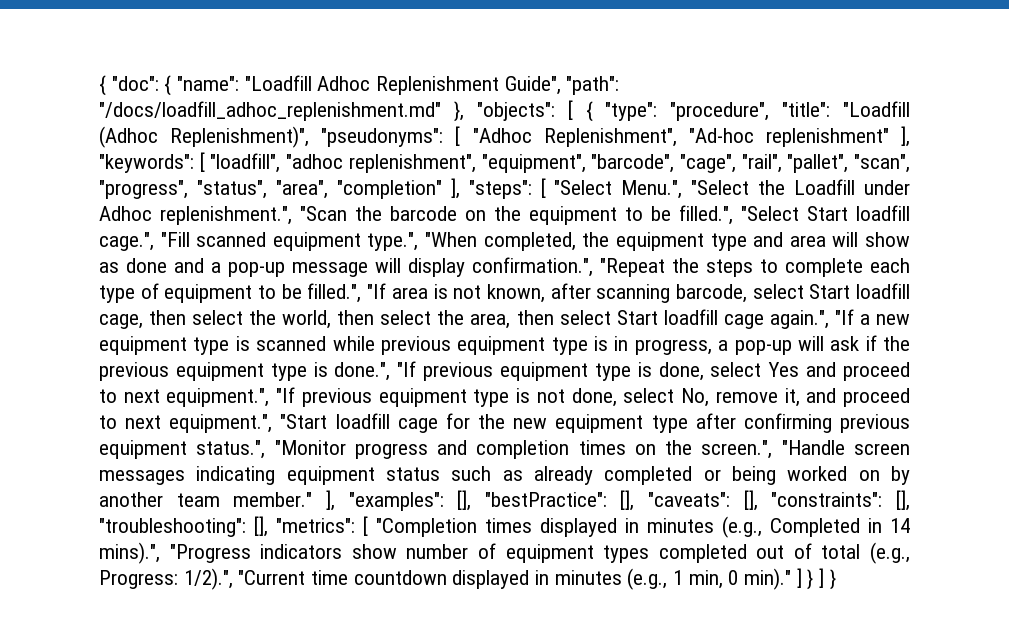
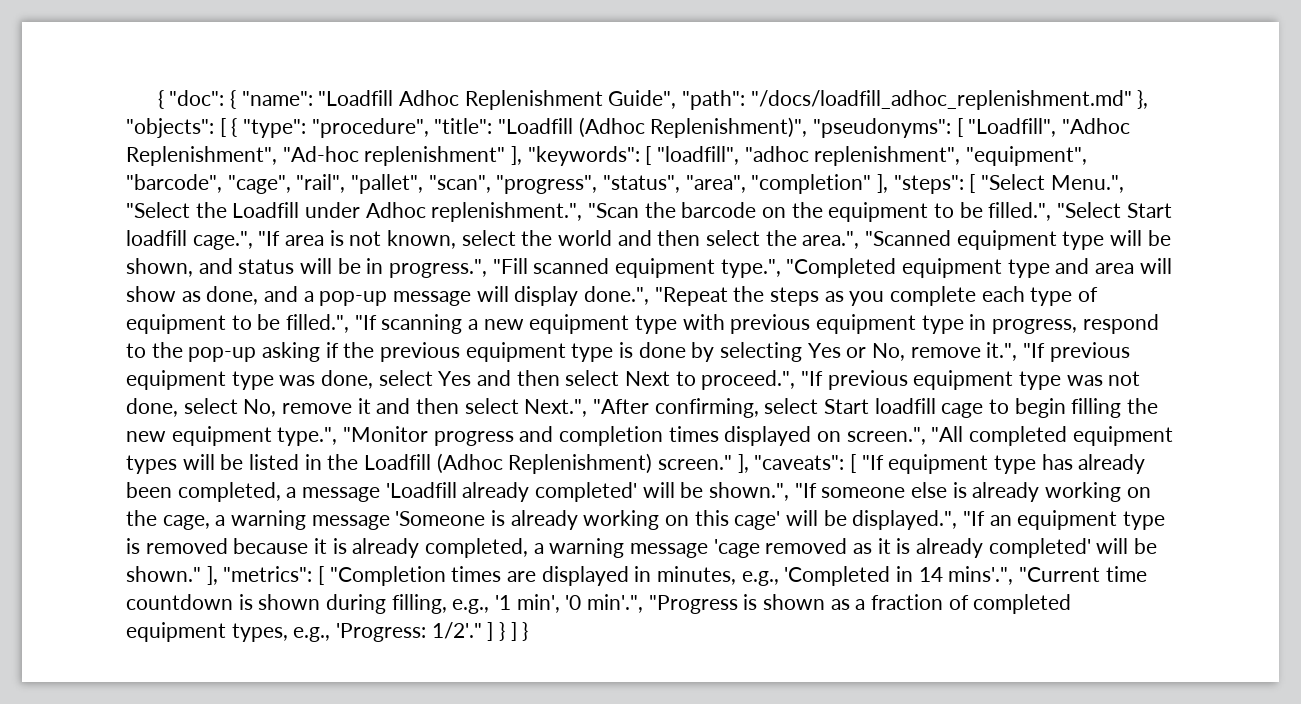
(461, 136) none -> [968,118,1057,137] "Loadfill",
(154, 241) none -> [258,230,1171,250] [126,258,488,278] "If area is not known, select the world and then select the area.", "Scanned equipment type will be shown, and status will be in progress.",
[425,232,610,251] "When completed, the -> [786,258,897,278] "Completed
[126,258,167,273] done -> [206,286,259,305] done,
[472,257,593,277] confirmation.", -> [584,286,650,305] done.",
[760,259,778,273] to -> [824,291,885,306] as you
[391,283,910,303] [99,309,854,329] area is not known, after scanning barcode, select Start loadfill cage, then select the world, then select the area, then select Start loadfill cage again.", "If -> [381,314,463,334] scanning
[235,336,608,355] is scanned while previous equipment type is -> [682,314,964,334] with previous equipment type
[718,336,860,355] a pop-up will ask -> [1082,314,1159,334] [126,342,321,362] respond to the pop-up asking
[334,361,652,381] done.", "If previous equipment type is -> [638,342,1130,362] [126,370,316,390] done by selecting Yes or No, remove it.", "If previous equipment type was
[843,362,911,381] [99,387,531,407] proceed to next equipment.", "If previous equipment type is -> [516,370,1103,390] then select Next to proceed.", "If previous equipment type was
[784,388,911,407] [99,413,910,433] [99,440,266,459] it, and proceed to next equipment.", "Start loadfill cage for the new equipment type after confirming previous equipment status.", -> [357,398,1159,418] [126,426,338,446] it and then select Next.", "After confirming, select Start loadfill cage to begin filling the new equipment type.",
[634,440,910,459] [99,466,911,485] [99,490,910,511] [99,516,268,537] on the screen.", "Handle screen messages indicating equipment status such as already completed or being worked on by another team member." ], "examples": [], "bestPractice": [], "caveats": [], "constraints": [], "troubleshooting": [], -> [724,426,1173,446] [126,453,1146,474] [126,482,1151,502] [126,510,1166,530] [126,538,1158,558] [126,566,218,585] displayed on screen.", "All completed equipment types will be listed in the Loadfill (Adhoc Replenishment) screen." ], "caveats": [ "If equipment type has already been completed, a message 'Loadfill already completed' will be shown.", "If someone else is already working on the cage, a warning message 'Someone is already working on this cage' will be displayed.", "If an equipment type is removed because it is already completed, a warning message 'cage removed as it is already completed' will be shown." ],
[540,516,910,538] [99,542,911,564] [99,568,792,590] displayed in minutes (e.g., Completed in 14 mins).", "Progress indicators show number of equipment types completed out of total (e.g., Progress: 1/2).", "Current time countdown displayed in minutes (e.g., 1 min, 0 min)." -> [507,566,1147,586] [126,594,1072,614] [126,622,482,642] are displayed in minutes, e.g., 'Completed in 14 mins'.", "Current time countdown is shown during filling, e.g., '1 min', '0 min'.", "Progress is shown as a fraction of completed equipment types, e.g., 'Progress: 1/2'."

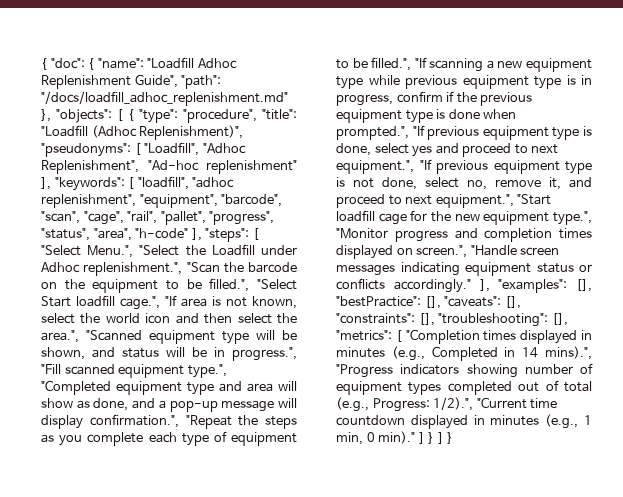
(222, 183) none -> [41,211,80,224] "scan",
[428,175,491,193] "scan", -> (206, 218) none
[751,174,872,194] "completion" -> [135,228,189,239] "h-code"
(613, 238) none -> [145,313,171,324] icon
[584,286,650,305] done.", -> [89,414,179,428] confirmation.",
[682,314,964,334] with previous equipment type -> [368,75,576,89] while previous equipment type is
[1082,314,1159,334] [126,342,321,362] respond to the pop-up asking -> [396,91,443,103] confirm
[691,342,1130,362] [126,370,1103,390] by selecting Yes or No, remove it.", "If previous equipment type was done, select Yes and then select Next to proceed.", "If previous equipment type was -> [483,109,517,119] [336,125,592,140] [336,143,559,157] [336,159,592,174] [336,177,345,187] when prompted.", "If previous equipment type is done, select yes and proceed to next equipment.", "If previous equipment type is
[243,398,1122,418] No, remove it and then select Next.", "After confirming, select Start loadfill cage to begin filling -> [467,177,592,190] [336,194,552,208] [336,210,428,225] no, remove it, and proceed to next equipment.", "Start loadfill cage for
[931,426,1173,446] [126,453,1146,474] [126,482,1151,502] [126,510,1166,530] [126,538,1158,558] [126,566,218,585] "All completed equipment types will be listed in the Loadfill (Adhoc Replenishment) screen." ], "caveats": [ "If equipment type has already been completed, a message 'Loadfill already completed' will be shown.", "If someone else is already working on the cage, a warning message 'Someone is already working on this cage' will be displayed.", "If an equipment type is removed because it is already completed, a warning message 'cage removed as it is already completed' will be shown." ], -> [470,245,560,256] [336,262,592,276] [336,278,592,293] [336,296,521,309] [336,313,568,327] "Handle screen messages indicating equipment status or conflicts accordingly." ], "examples": [], "bestPractice": [], "caveats": [], "constraints": [], "troubleshooting": [],
[507,566,1147,586] [126,594,1072,614] [126,622,482,642] are displayed in minutes, e.g., 'Completed in 14 mins'.", "Current time countdown is shown during filling, e.g., '1 min', '0 min'.", "Progress is shown as a fraction of completed equipment types, e.g., 'Progress: 1/2'." -> [520,330,592,344] [336,346,592,361] [336,363,593,378] [336,380,592,395] [336,397,558,412] [336,414,592,429] [336,431,416,445] displayed in minutes (e.g., Completed in 14 mins).", "Progress indicators showing number of equipment types completed out of total (e.g., Progress: 1/2).", "Current time countdown displayed in minutes (e.g., 1 min, 0 min)."

